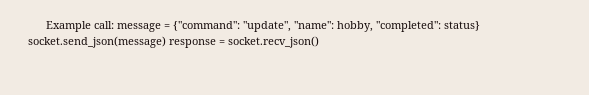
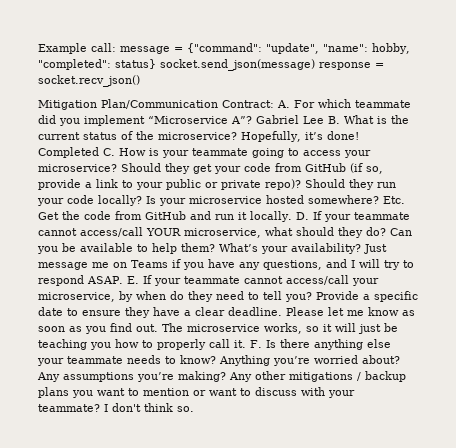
(319, 42) none -> [38,99,411,110] [38,115,409,126] [38,131,359,142] [38,147,371,158] [38,163,383,174] [38,179,396,190] [37,195,405,206] [38,211,410,222] [38,227,412,238] [37,243,387,254] [38,259,414,270] [38,275,379,286] [38,291,418,302] [38,307,415,318] [38,323,398,334] [38,339,391,350] [37,355,400,366] [37,371,406,382] [38,387,355,398] [38,403,194,412] // Mitigation Plan/Communication Contract: A. For which teammate did you implement “Microservice A”? Gabriel Lee B. What is the current status of the microservice? Hopefully, it’s done! Completed C. How is your teammate going to access your microservice? Should they get your code from GitHub (if so, provide a link to your public or private repo)? Should they run your code locally? Is your microservice hosted somewhere? Etc. Get the code from GitHub and run it locally. D. If your teammate cannot access/call YOUR microservice, what should they do? Can you be available to help them? What’s your availability? Just message me on Teams if you have any questions, and I will try to respond ASAP. E. If your teammate cannot access/call your microservice, by when do they need to tell you? Provide a specific date to ensure they have a clear deadline. Please let me know as soon as you find out. The microservice works, so it will just be teaching you how to properly call it. F. Is there anything else your teammate needs to know? Anything you’re worried about? Any assumptions you’re making? Any other mitigations / backup plans you want to mention or want to discuss with your teammate? I don't think so.

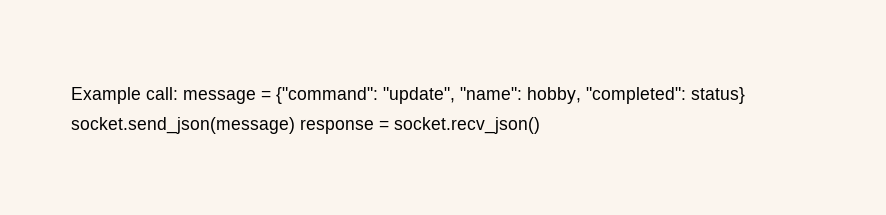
[38,99,411,110] [38,115,409,126] [38,131,359,142] [38,147,371,158] [38,163,383,174] [38,179,396,190] [37,195,405,206] [38,211,410,222] [38,227,412,238] [37,243,387,254] [38,259,414,270] [38,275,379,286] [38,291,418,302] [38,307,415,318] [38,323,398,334] [38,339,391,350] [37,355,400,366] [37,371,406,382] [38,387,355,398] [38,403,194,412] // Mitigation Plan/Communication Contract: A. For which teammate did you implement “Microservice A”? Gabriel Lee B. What is the current status of the microservice? Hopefully, it’s done! Completed C. How is your teammate going to access your microservice? Should they get your code from GitHub (if so, provide a link to your public or private repo)? Should they run your code locally? Is your microservice hosted somewhere? Etc. Get the code from GitHub and run it locally. D. If your teammate cannot access/call YOUR microservice, what should they do? Can you be available to help them? What’s your availability? Just message me on Teams if you have any questions, and I will try to respond ASAP. E. If your teammate cannot access/call your microservice, by when do they need to tell you? Provide a specific date to ensure they have a clear deadline. Please let me know as soon as you find out. The microservice works, so it will just be teaching you how to properly call it. F. Is there anything else your teammate needs to know? Anything you’re worried about? Any assumptions you’re making? Any other mitigations / backup plans you want to mention or want to discuss with your teammate? I don't think so. -> (540, 125) none

